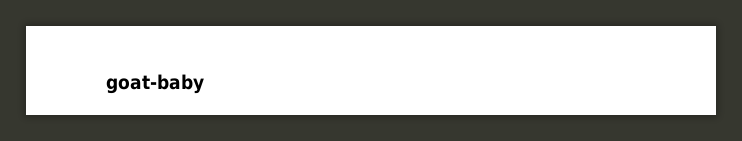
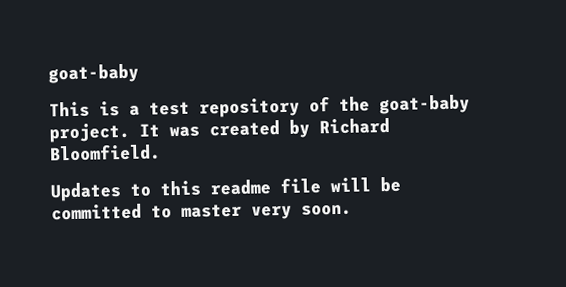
[106,74,204,94] goat-baby -> [48,63,139,84] [49,94,470,118] [49,117,390,143] [49,143,161,162] [50,176,401,202] [51,203,352,221] goat-baby // This is a test repository of the goat-baby project. It was created by Richard Bloomfield. // Updates to this readme file will be committed to master very soon.

